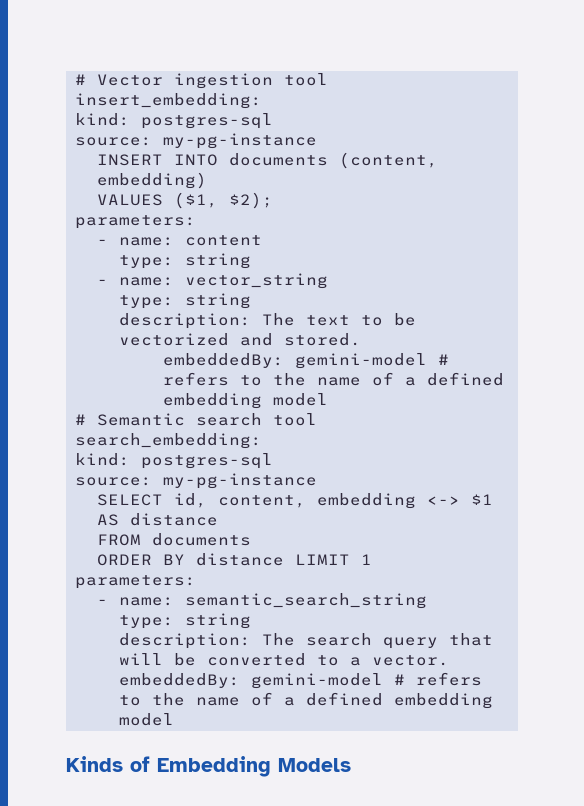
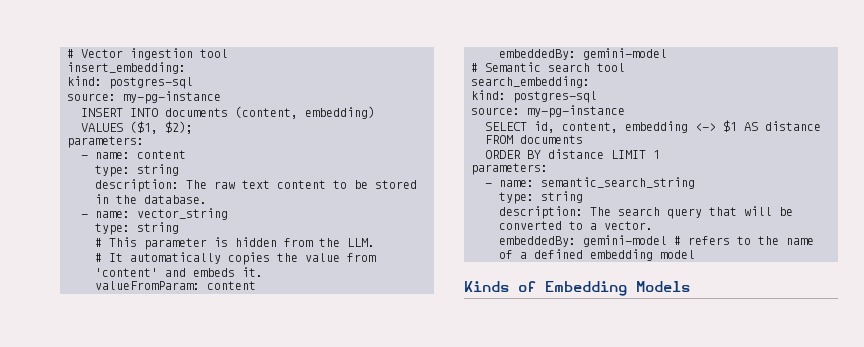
(251, 261) none -> [95,179,418,192] [95,194,208,204] // description: The raw text content to be stored in the database.
[119,313,416,329] [119,333,361,346] [163,353,449,369] [163,372,504,386] [163,393,328,409] description: The text to be vectorized and stored. // embeddedBy: gemini-model # refers to the name of a defined embedding model -> [95,237,376,250] [95,252,377,265] [95,267,264,277] [95,281,257,290] [499,48,668,60] # This parameter is hidden from the LLM. // # It automatically copies the value from 'content' and embeds it. // valueFromParam: content // embeddedBy: gemini-model

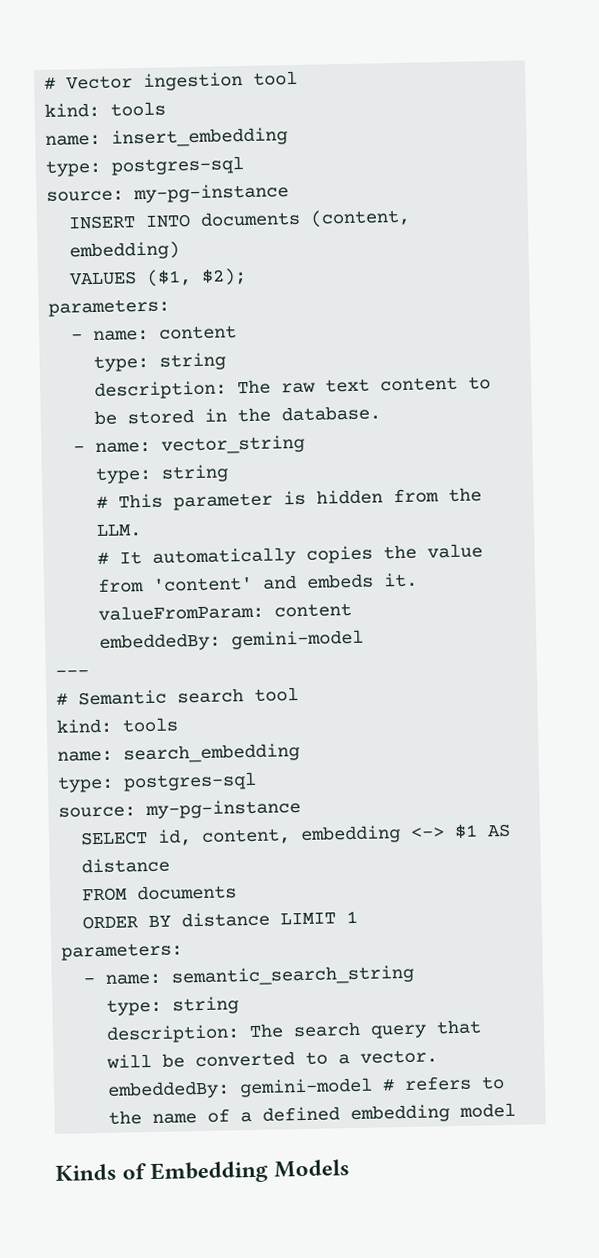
[67,62,187,74] [67,76,103,86] insert_embedding: // kind: -> [44,101,167,118] [45,127,289,148] [45,159,103,177] kind: tools // name: insert_embedding // type:
(668, 54) none -> [55,669,90,677] // ---
[471,76,591,88] [471,90,507,100] search_embedding: // kind: -> [56,717,179,734] [57,743,301,764] [57,775,115,793] kind: tools // name: search_embedding // type:

